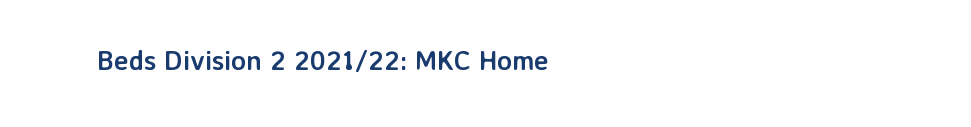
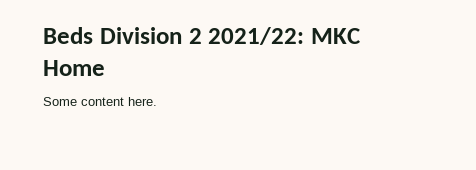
(549, 60) none -> [43,97,157,106] // Some content here.

